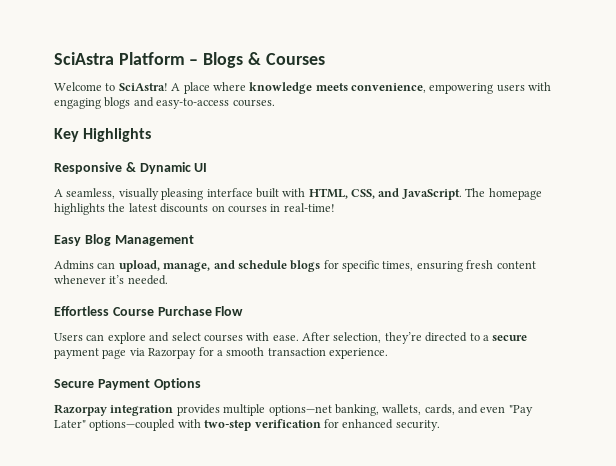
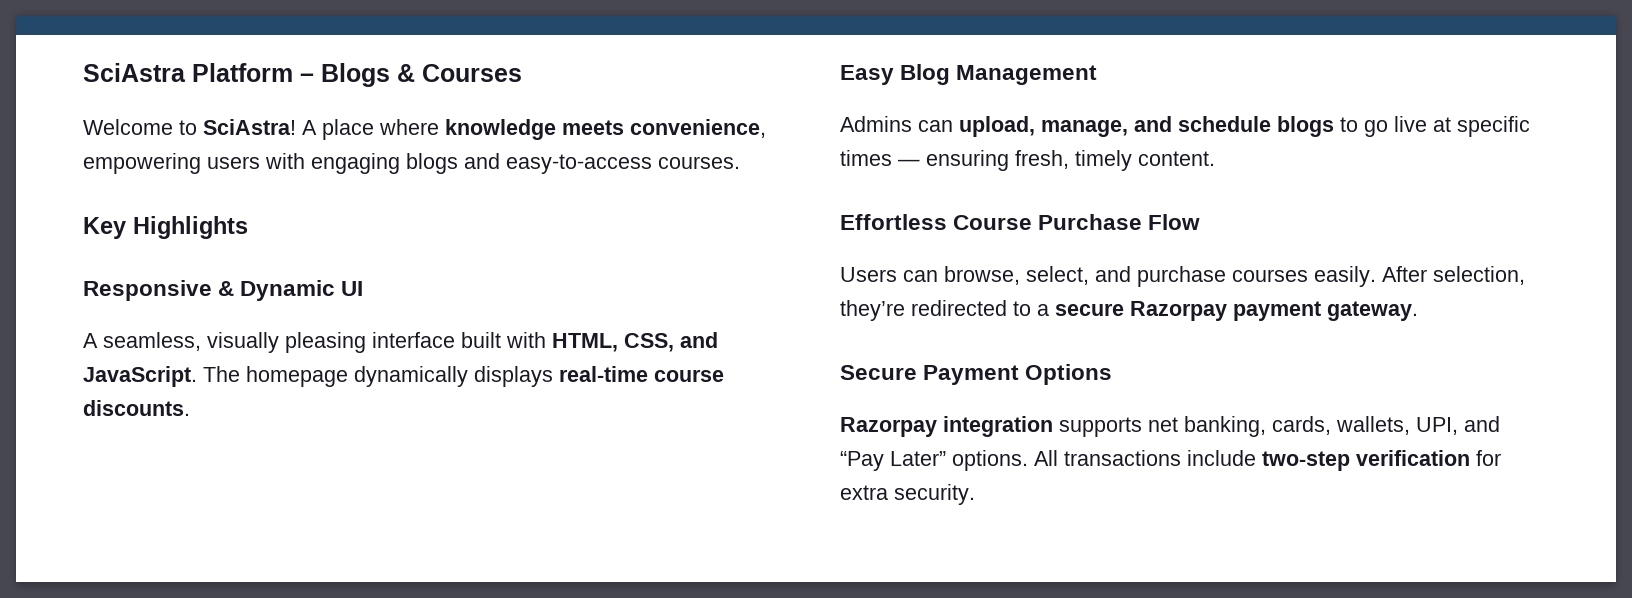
[54,203,335,215] highlights the latest discounts on courses in real-time! -> [354,366,724,387] [83,400,190,416] dynamically displays real-time course discounts.
[323,260,536,272] [54,275,168,285] for specific times, ensuring fresh content whenever it’s needed. -> [1340,116,1530,137] [840,150,1215,171] to go live at specific times — ensuring fresh, timely content.
[107,332,299,344] explore and select courses with ease. -> [944,266,1376,287] browse, select, and purchase courses easily.
[425,332,468,342] directed -> [911,300,1007,316] redirected
[54,347,388,359] payment page via Razorpay for a smooth transaction experience. -> [1130,301,1418,321] Razorpay payment gateway.
[176,404,533,416] [54,419,201,431] provides multiple options—net banking, wallets, cards, and even "Pay Later" options—coupled with -> [1059,416,1500,437] [840,450,1256,471] supports net banking, cards, wallets, UPI, and “Pay Later” options. All transactions include
[342,419,394,429] enhanced -> [840,485,888,500] extra

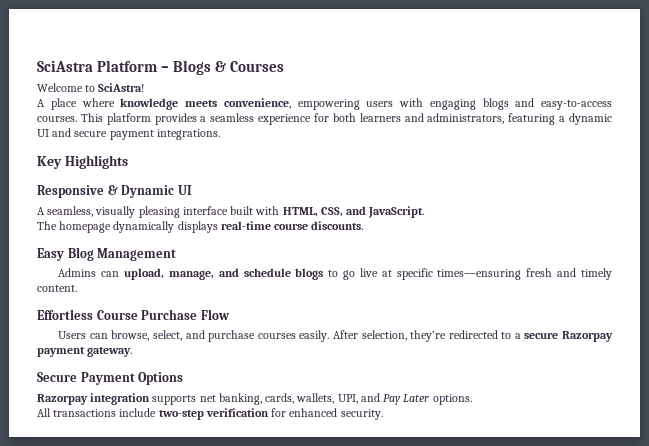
(296, 127) none -> (145, 87) //
(740, 162) none -> [80,113,612,125] [37,128,220,140] This platform provides a seamless experience for both learners and administrators, featuring a dynamic UI and secure payment integrations.
(197, 376) none -> (425, 212) //
[840,150,1069,171] times — ensuring fresh, -> [437,268,577,280] times—ensuring fresh and
[840,451,946,471] “Pay Later” -> [383,394,430,405] Pay Later
(1028, 460) none -> (472, 399) //
[840,485,888,500] extra -> [289,408,338,417] enhanced

